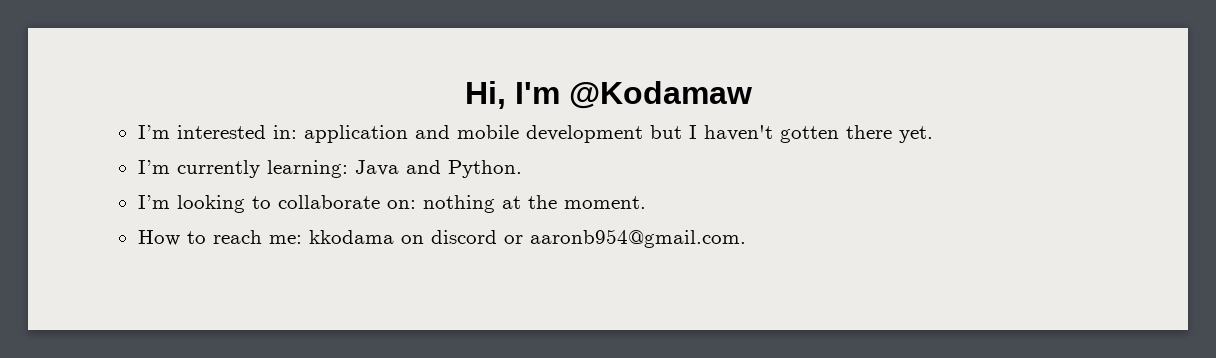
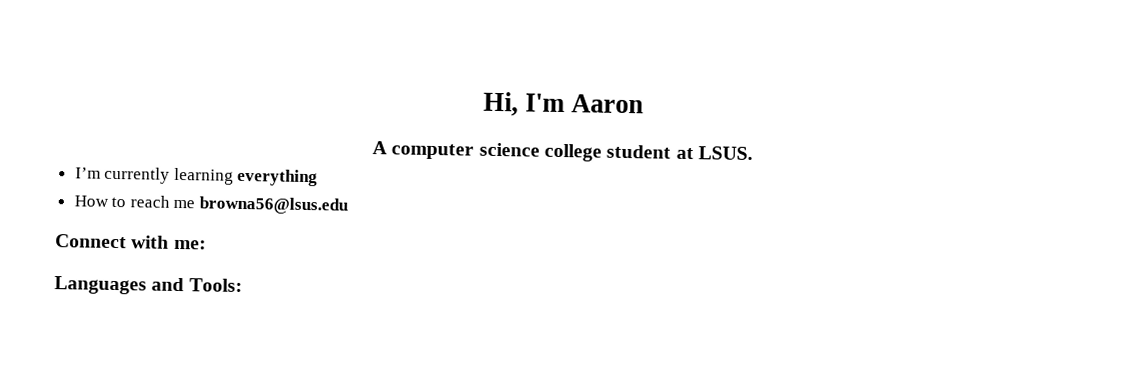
[568,81,752,109] [137,125,933,143] [137,160,522,178] [137,195,646,213] [137,229,746,248] @Kodamaw // I’m interested in: application and mobile development but I haven't gotten there yet. // I’m currently learning: Java and Python. // I’m looking to collaborate on: nothing at the moment. // How to reach me: kkodama on discord or aaronb954@gmail.com. -> [571,94,645,114] [372,141,753,162] [74,166,319,187] [73,195,349,215] [55,234,207,250] [54,276,243,295] Aaron // A computer science college student at LSUS. // I’m currently learning everything // How to reach me browna56@lsus.edu // Connect with me: // Languages and Tools:

